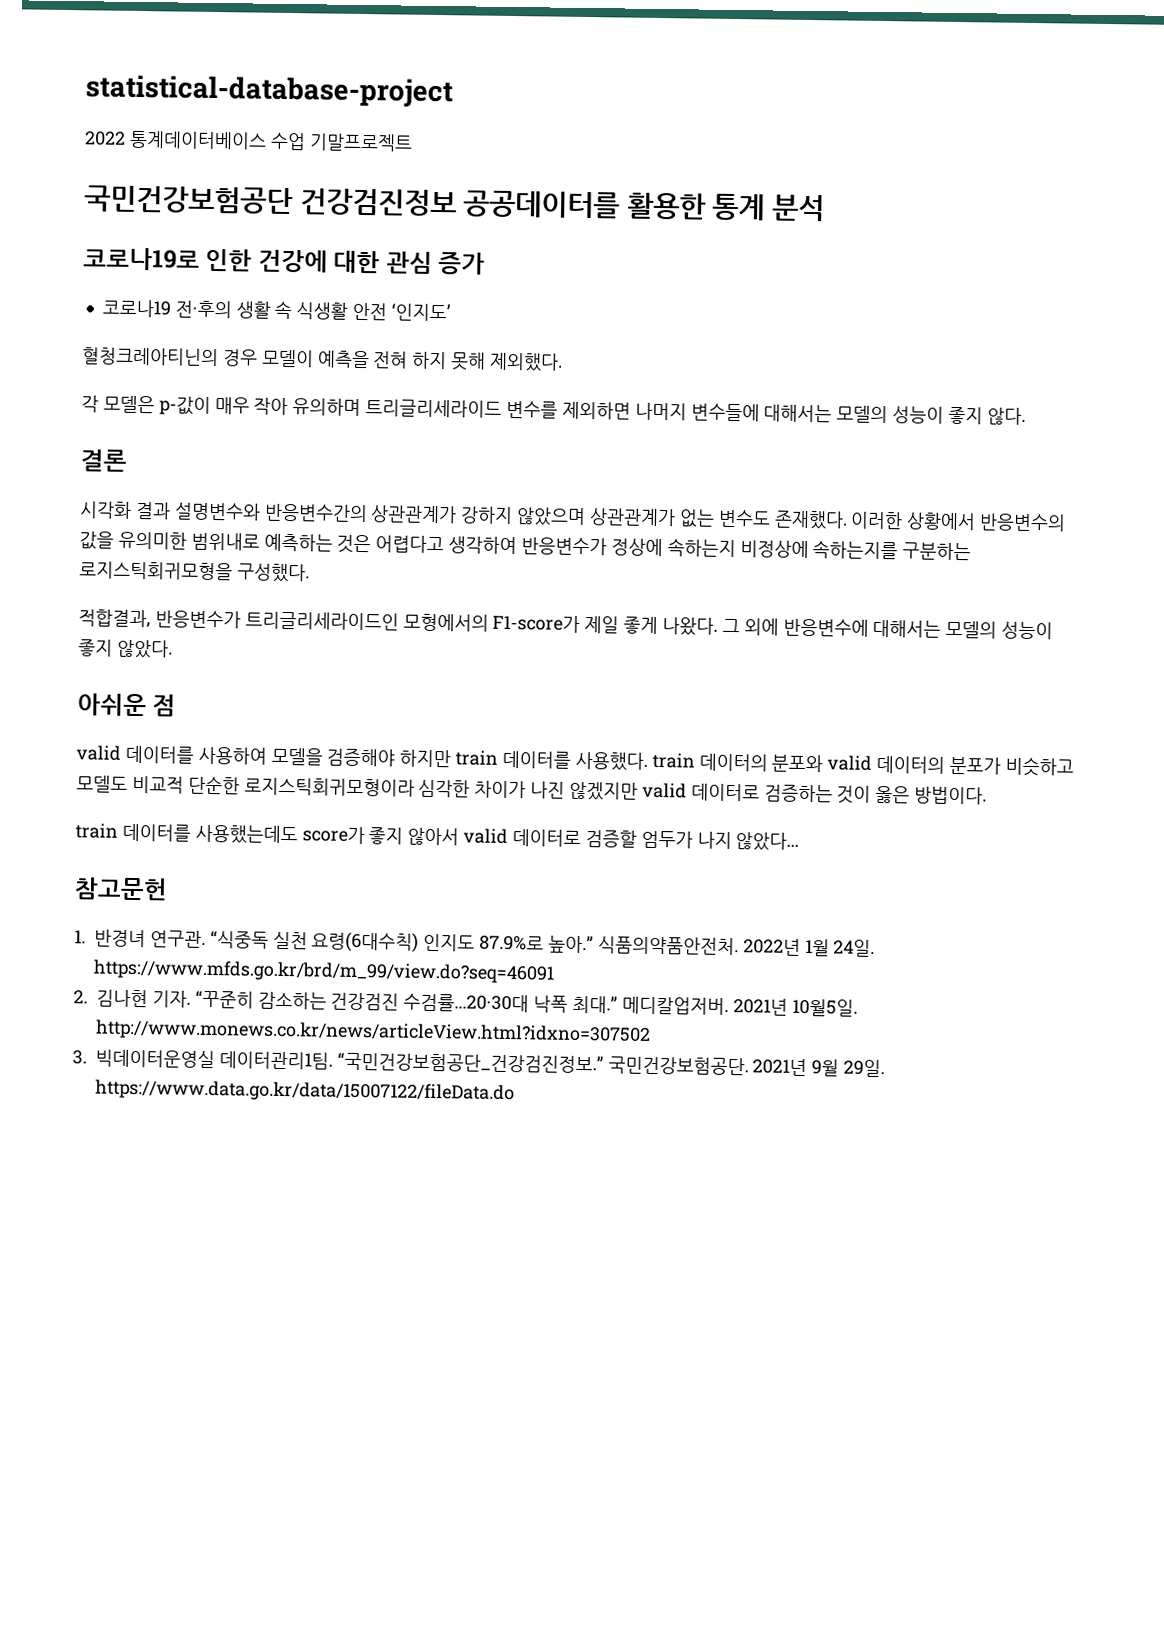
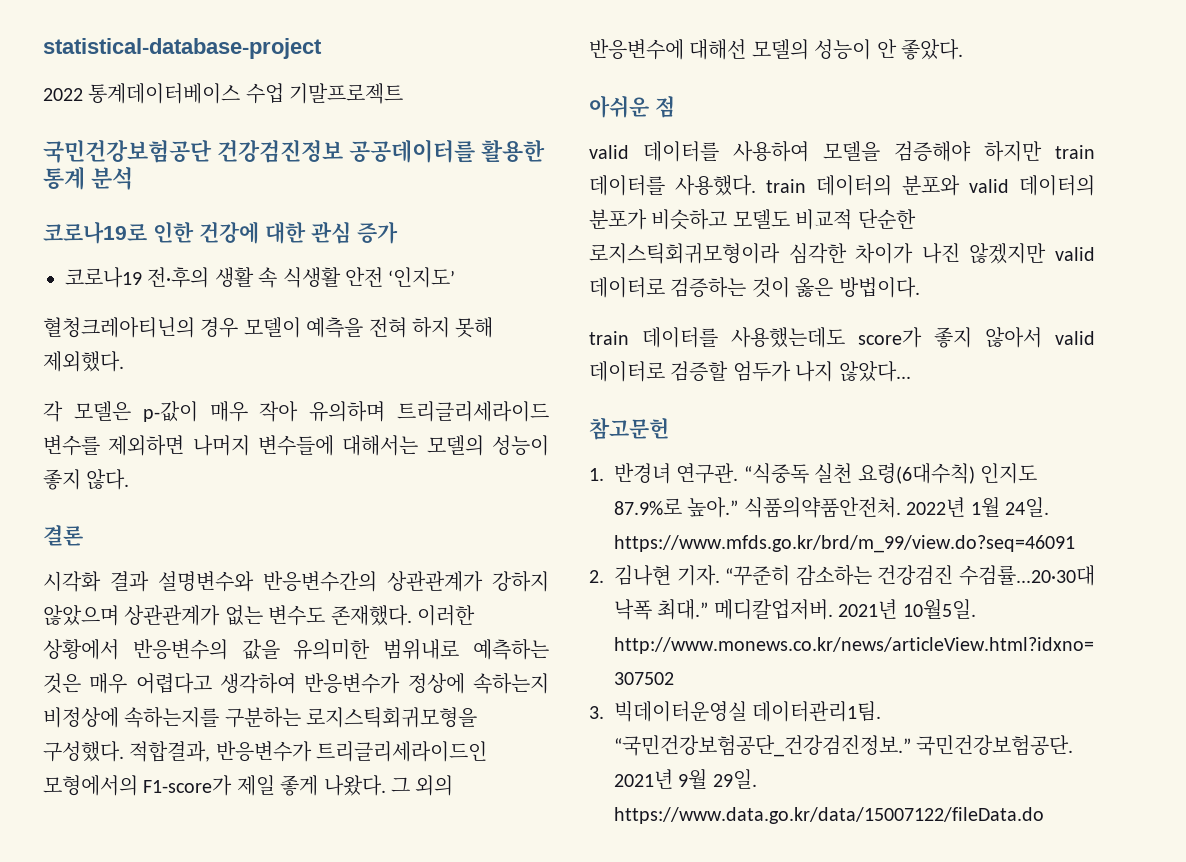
(372, 544) none -> [89,673,128,694] 매우
(310, 573) // -> (124, 751) none
[743,618,1054,640] [78,639,173,659] 외에 반응변수에 대해서는 모델의 성능이 좋지 않았다. -> [415,775,454,796] [589,39,963,60] 외의 반응변수에 대해선 모델의 성능이 안 좋았다.

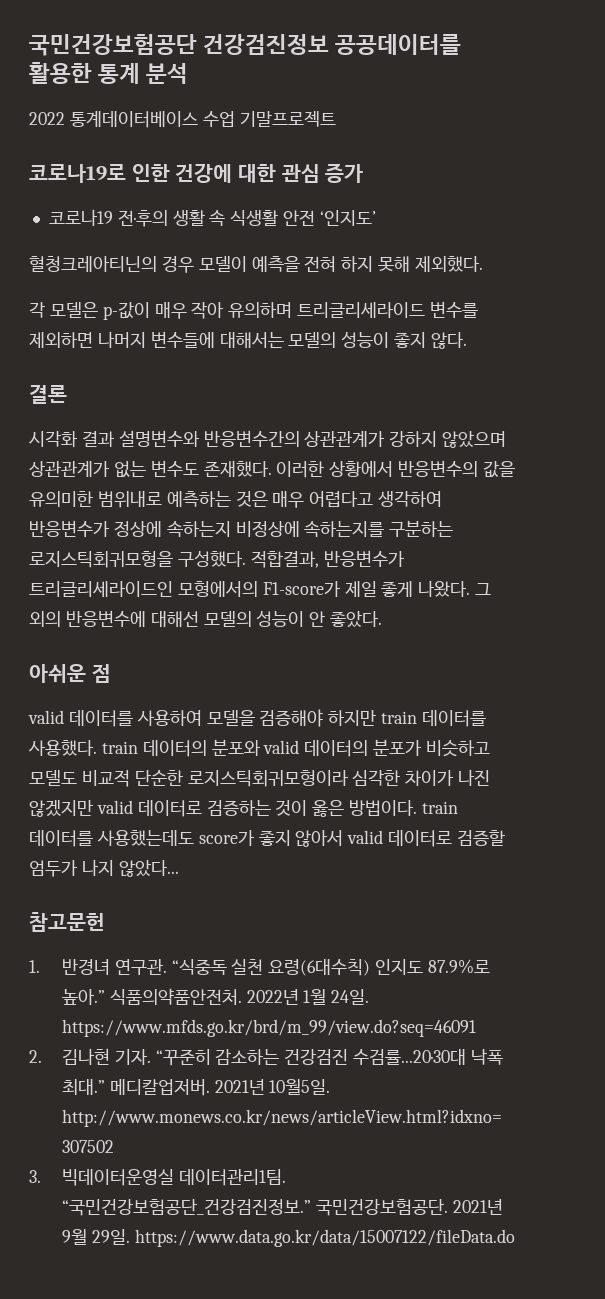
[43,38,322,59] [43,83,404,104] statistical-database-project // 2022 통계데이터베이스 수업 기말프로젝트 // -> (29, 45) none
(133, 178) none -> [29,110,336,128] // 2022 통계데이터베이스 수업 기말프로젝트
(920, 287) // -> (418, 808) none

